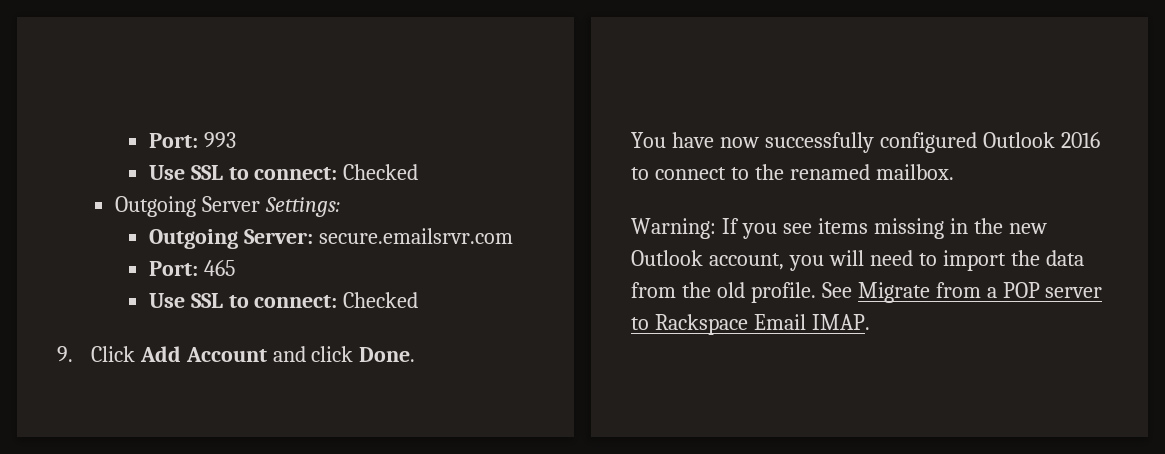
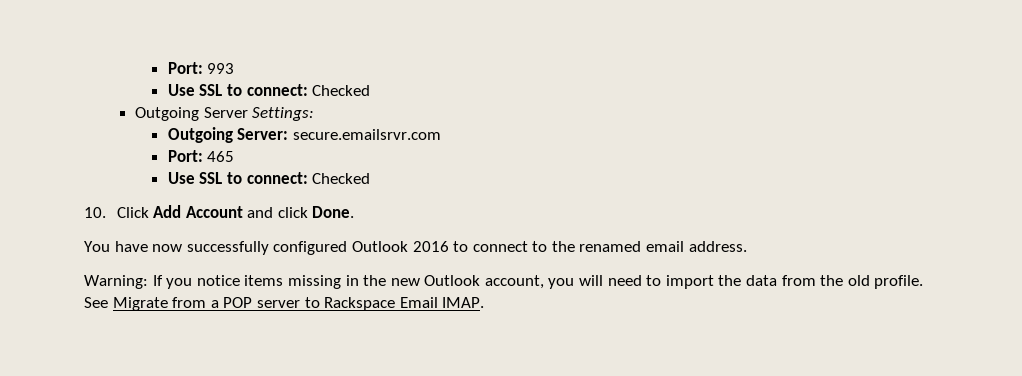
[57,346,73,362] 9. -> [84,207,106,218] 10.
[875,164,954,180] mailbox. -> [646,241,747,252] email address.
[782,223,812,234] see -> [196,275,240,286] notice

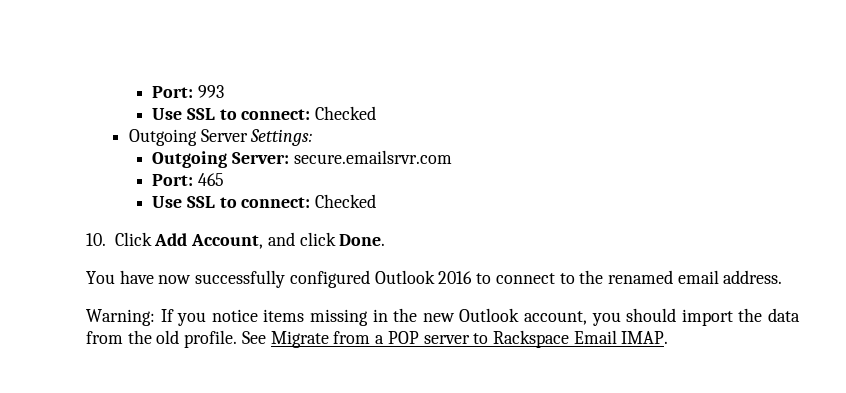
[185,206,243,218] Account -> [191,234,264,249] Account,
[579,275,662,286] will need to -> [626,308,677,322] should

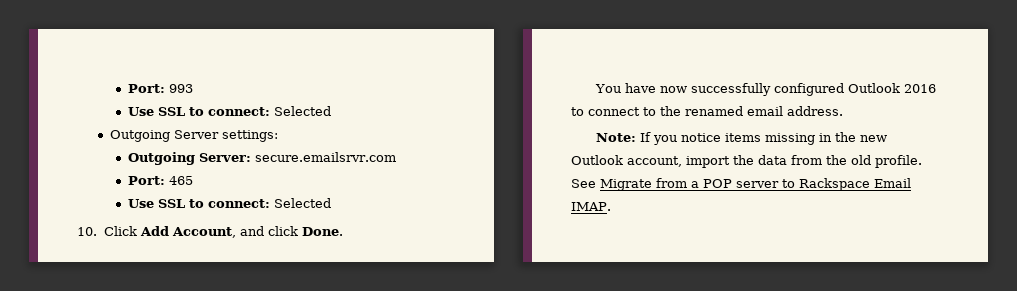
[315,106,377,120] Checked -> [274,106,332,116] Selected
[250,129,313,146] Settings: -> [221,130,278,142] settings:
[315,194,377,208] Checked -> [274,198,332,208] Selected
[86,309,155,326] Warning: -> [596,133,637,142] Note:
[591,308,677,326] you should -> (682, 161) none

